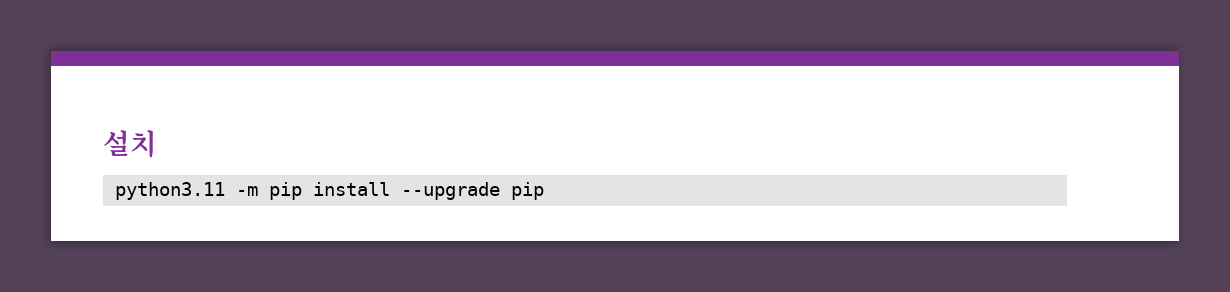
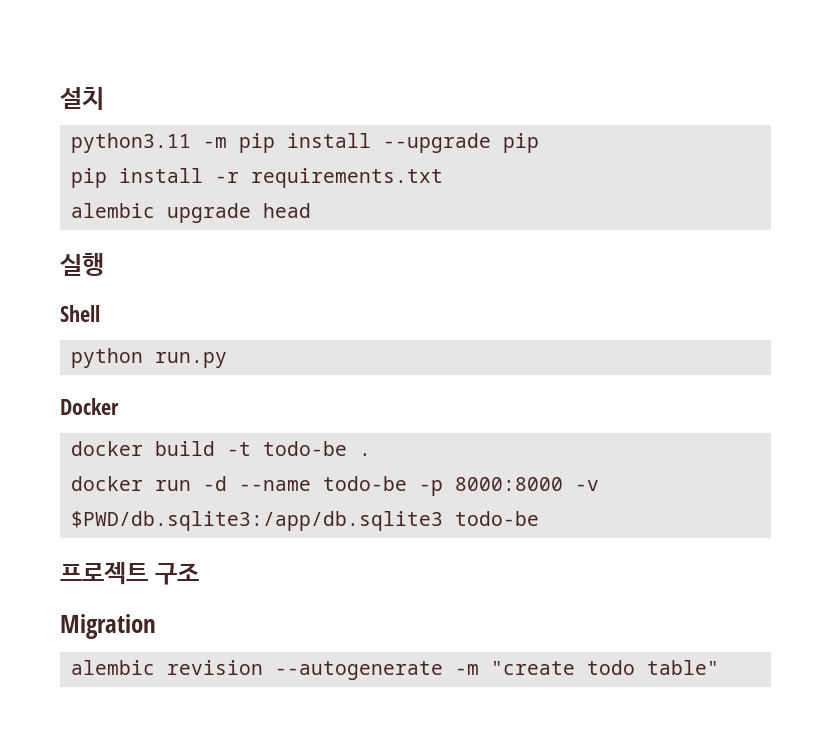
(545, 191) none -> [71,168,444,188] [71,203,312,223] [60,253,104,276] [60,305,100,322] [71,348,228,368] [60,398,119,415] [71,441,372,456] [71,476,600,496] [71,511,540,531] [60,562,199,585] [60,614,156,639] [71,660,720,680] // pip install -r requirements.txt // alembic upgrade head // 실행 // Shell // python run.py // Docker // docker build -t todo-be . // docker run -d --name todo-be -p 8000:8000 -v $PWD/db.sqlite3:/app/db.sqlite3 todo-be // 프로젝트 구조 // Migration // alembic revision --autogenerate -m "create todo table"

